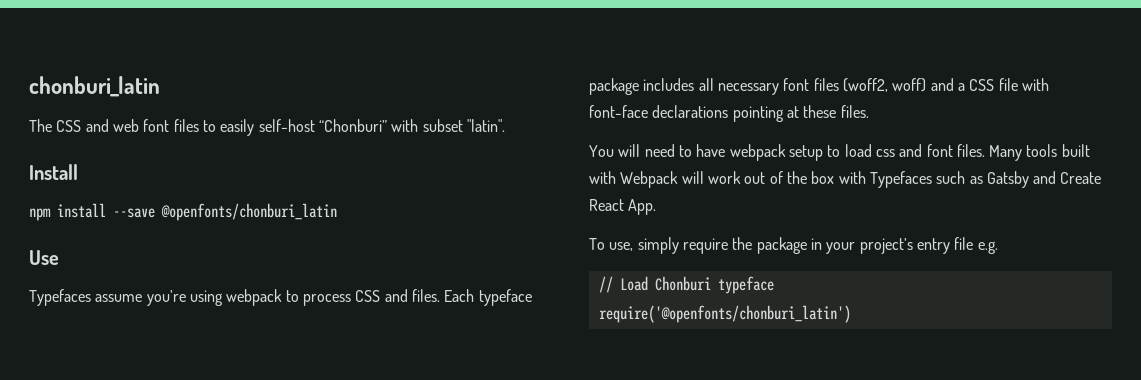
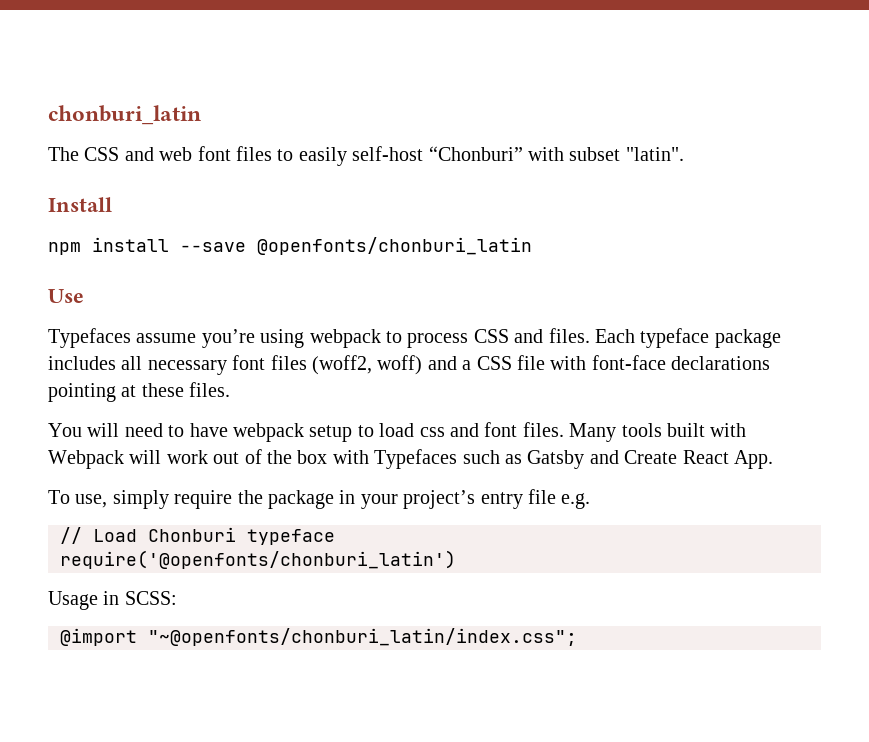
(851, 314) none -> [48,591,177,610] [60,628,577,646] // Usage in SCSS: // @import "~@openfonts/chonburi_latin/index.css";

